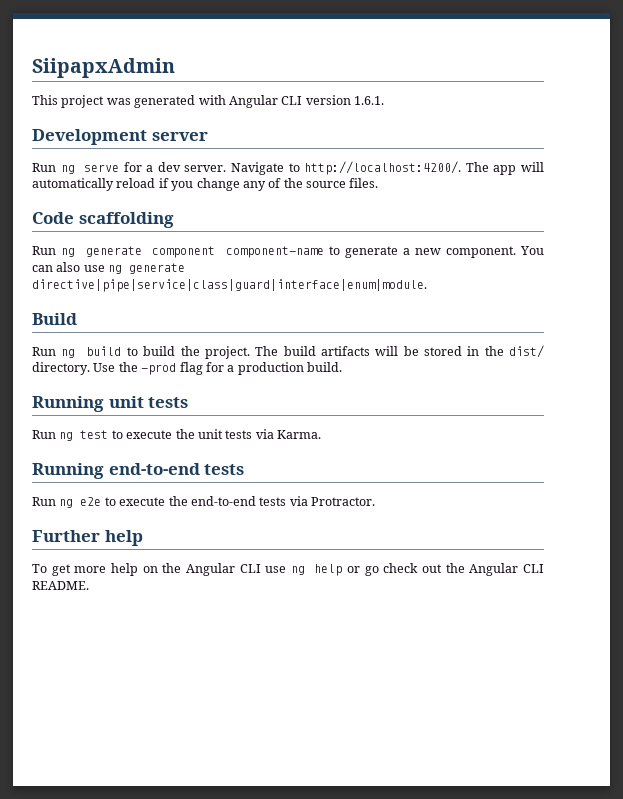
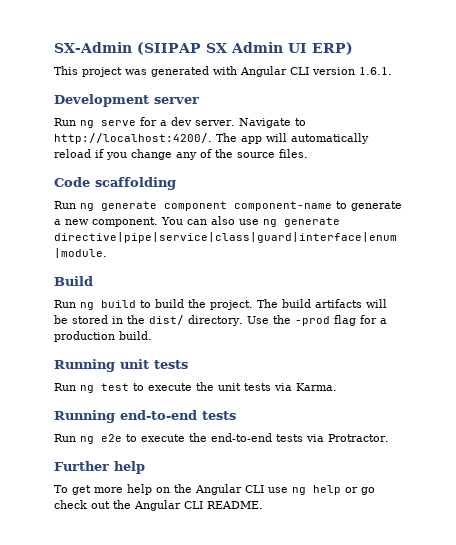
[32,58,175,78] SiipapxAdmin -> [54,42,353,55] SX-Admin (SIIPAP SX Admin UI ERP)

